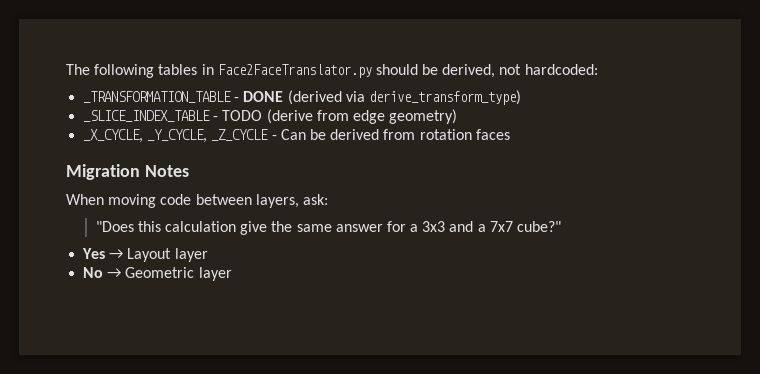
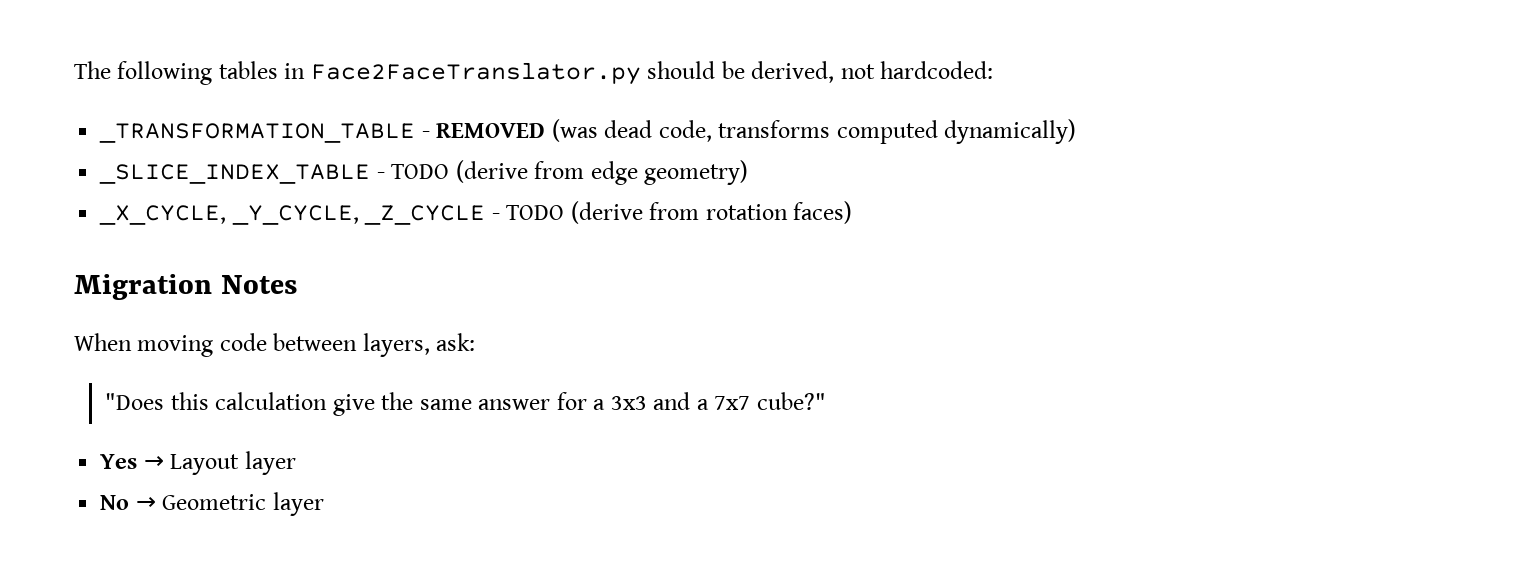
[243,90,521,105] DONE (derived via derive_transform_type) -> [436,119,1077,144] REMOVED (was dead code, transforms computed dynamically)
[280,129,380,140] Can be derived -> [506,201,643,224] TODO (derive
[475,129,510,140] faces -> [793,201,853,224] faces)

